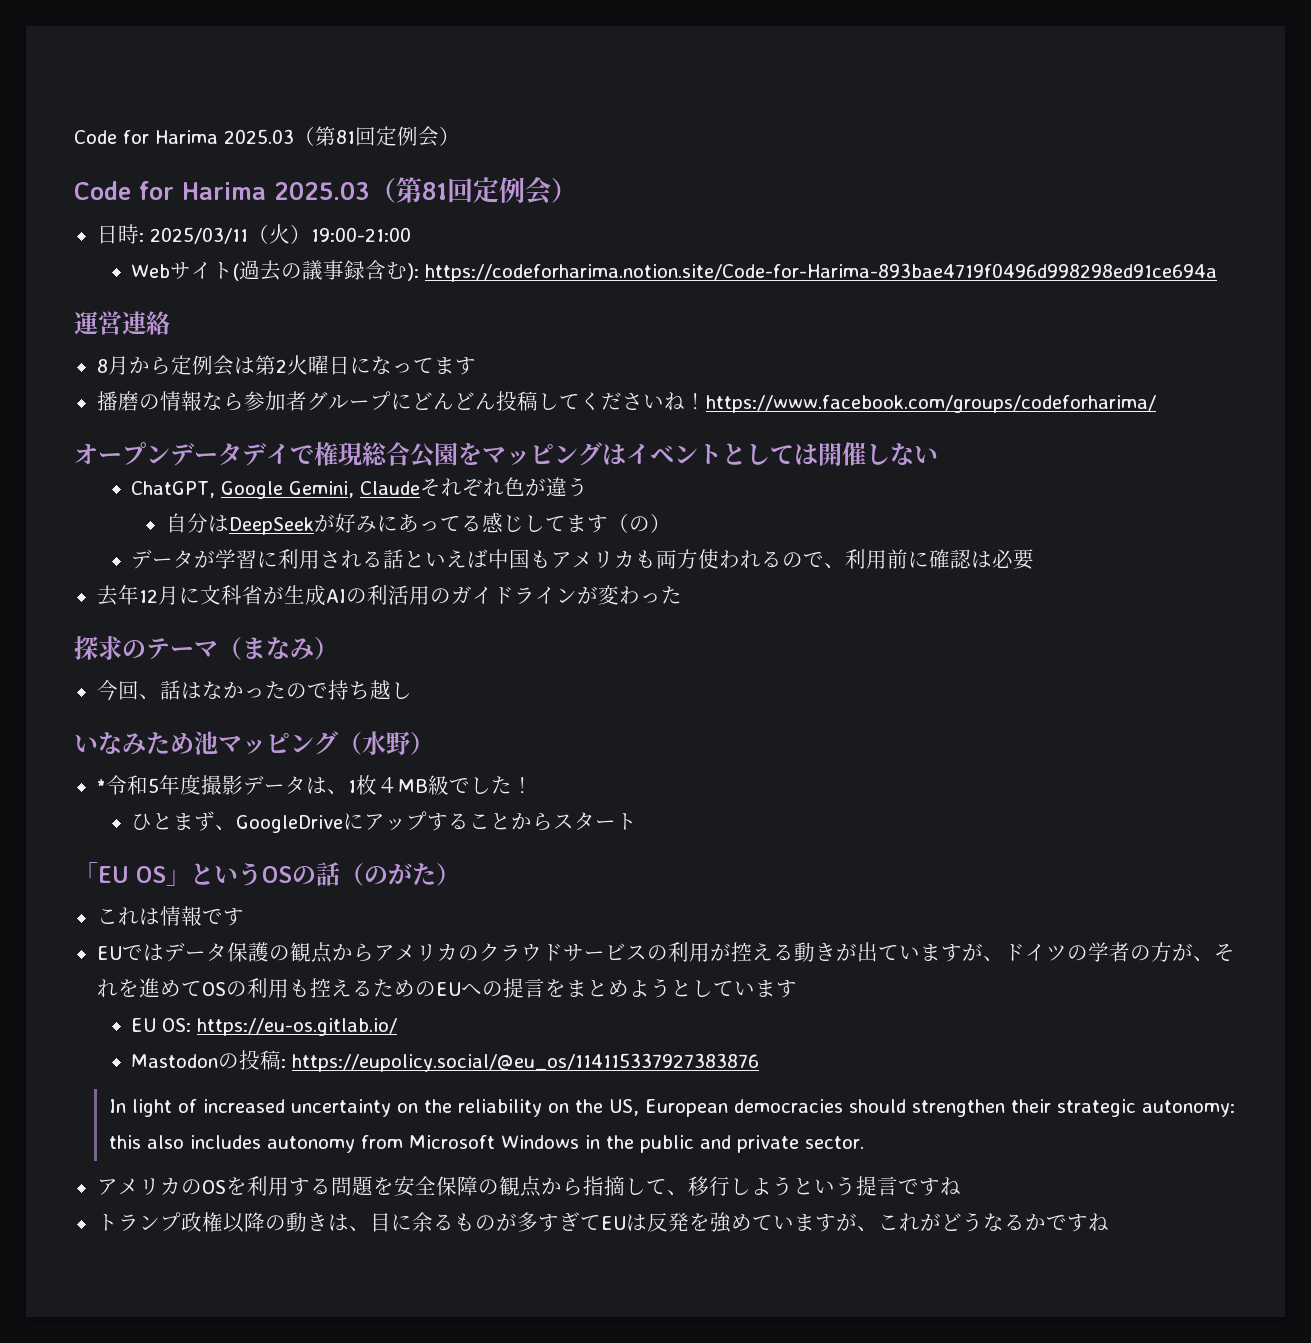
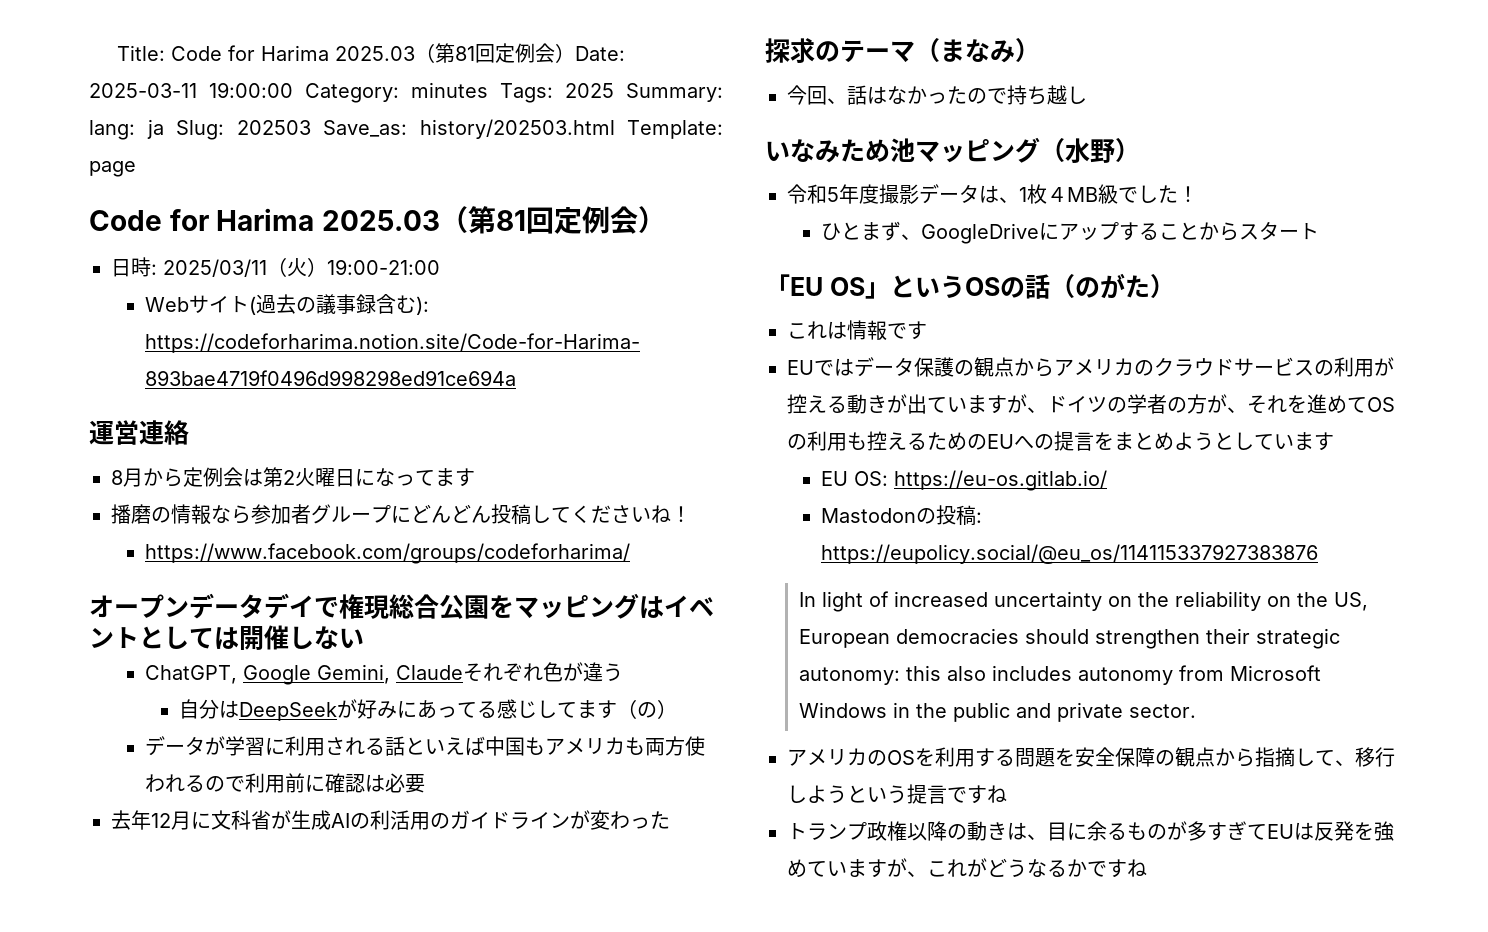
[74,126,460,147] Code for Harima 2025.03（第81回定例会） -> [117,43,626,63] [89,82,723,103] [89,119,723,140] [89,161,136,177] Title: Code for Harima 2025.03（第81回定例会）Date: 2025-03-11 19:00:00 Category: minutes Tags: 2025 Summary: lang: ja Slug: 202503 Save_as: history/202503.html Template: page
(706, 401) none -> (691, 514) //
[824,563,846,569] 、 -> (246, 784) none
[96,779,106,793] * -> (1140, 150) none

